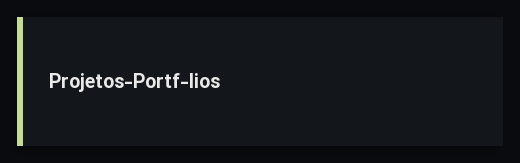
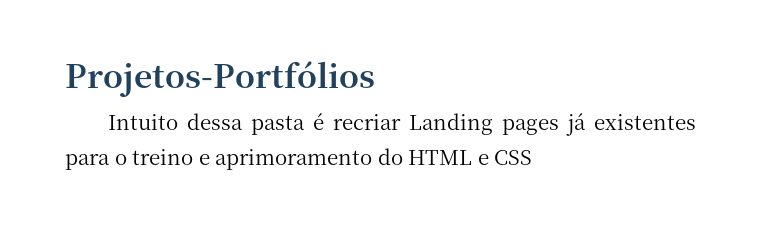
[49,73,220,92] Projetos-Portf-lios -> [65,61,375,97] [107,113,697,136] [65,148,533,170] Projetos-Portfólios // Intuito dessa pasta é recriar Landing pages já existentes para o treino e aprimoramento do HTML e CSS

